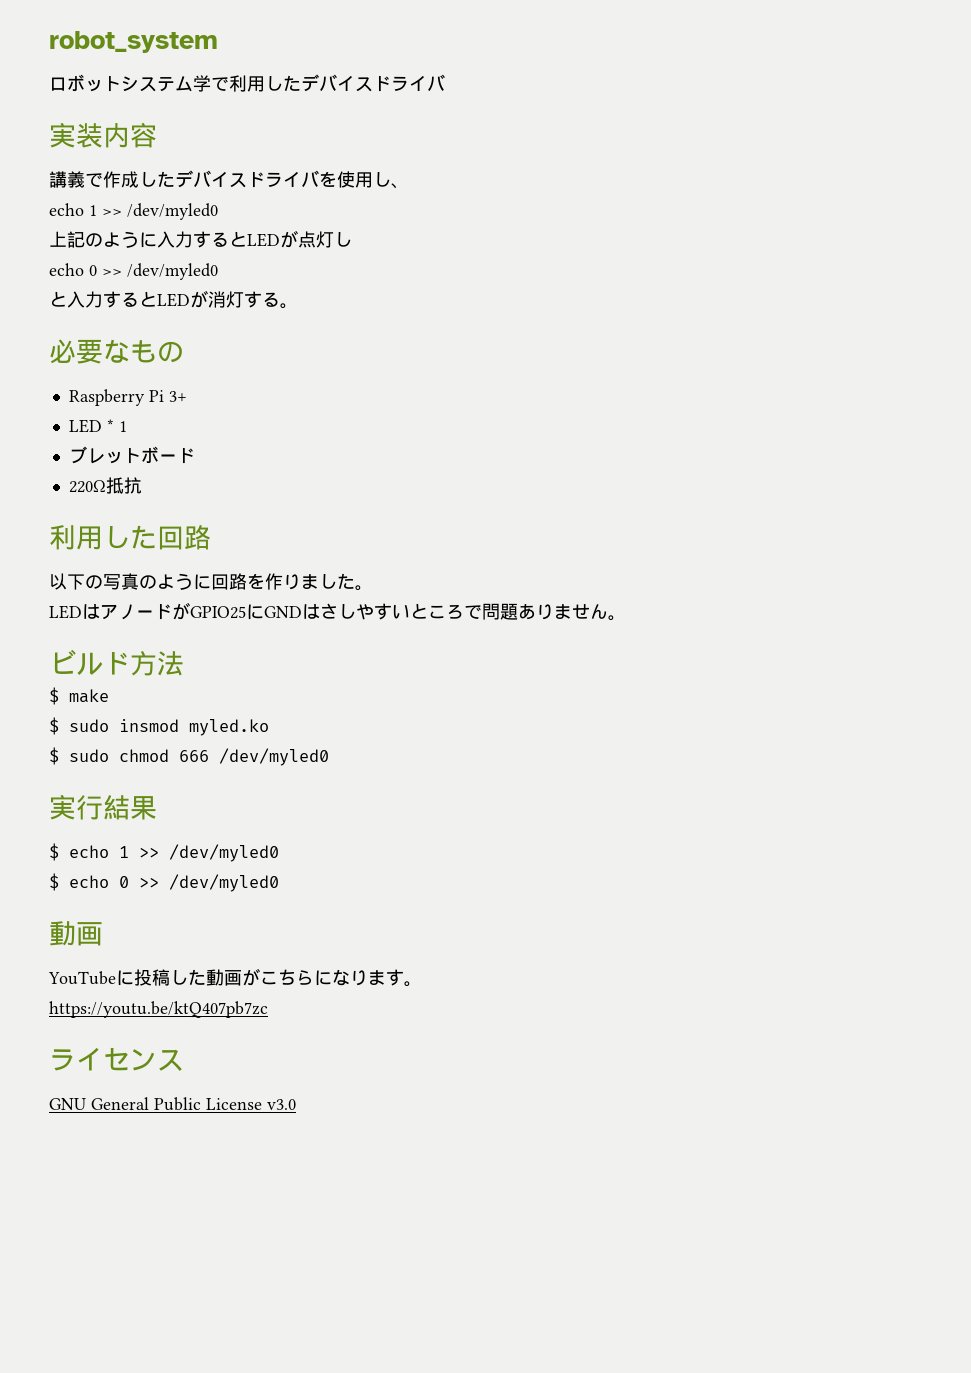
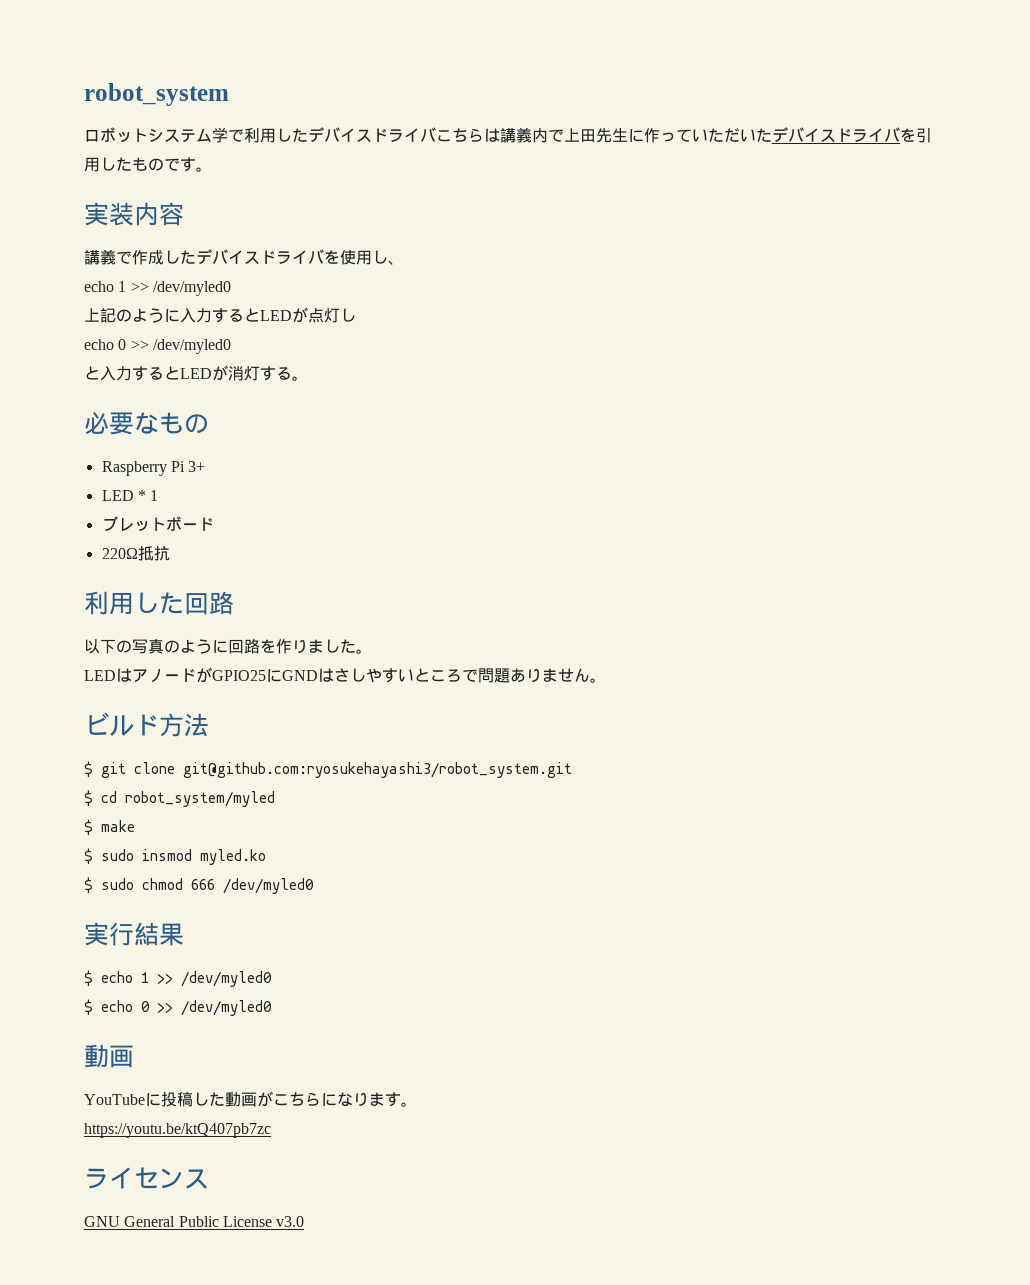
(445, 83) none -> [436,127,932,143] [84,157,212,172] こちらは講義内で上田先生に作っていただいたデバイスドライバを引用したものです。
(184, 663) none -> [84,761,572,778] [84,790,275,807] // $ git clone git@github.com:ryosukehayashi3/robot_system.git // $ cd robot_system/myled

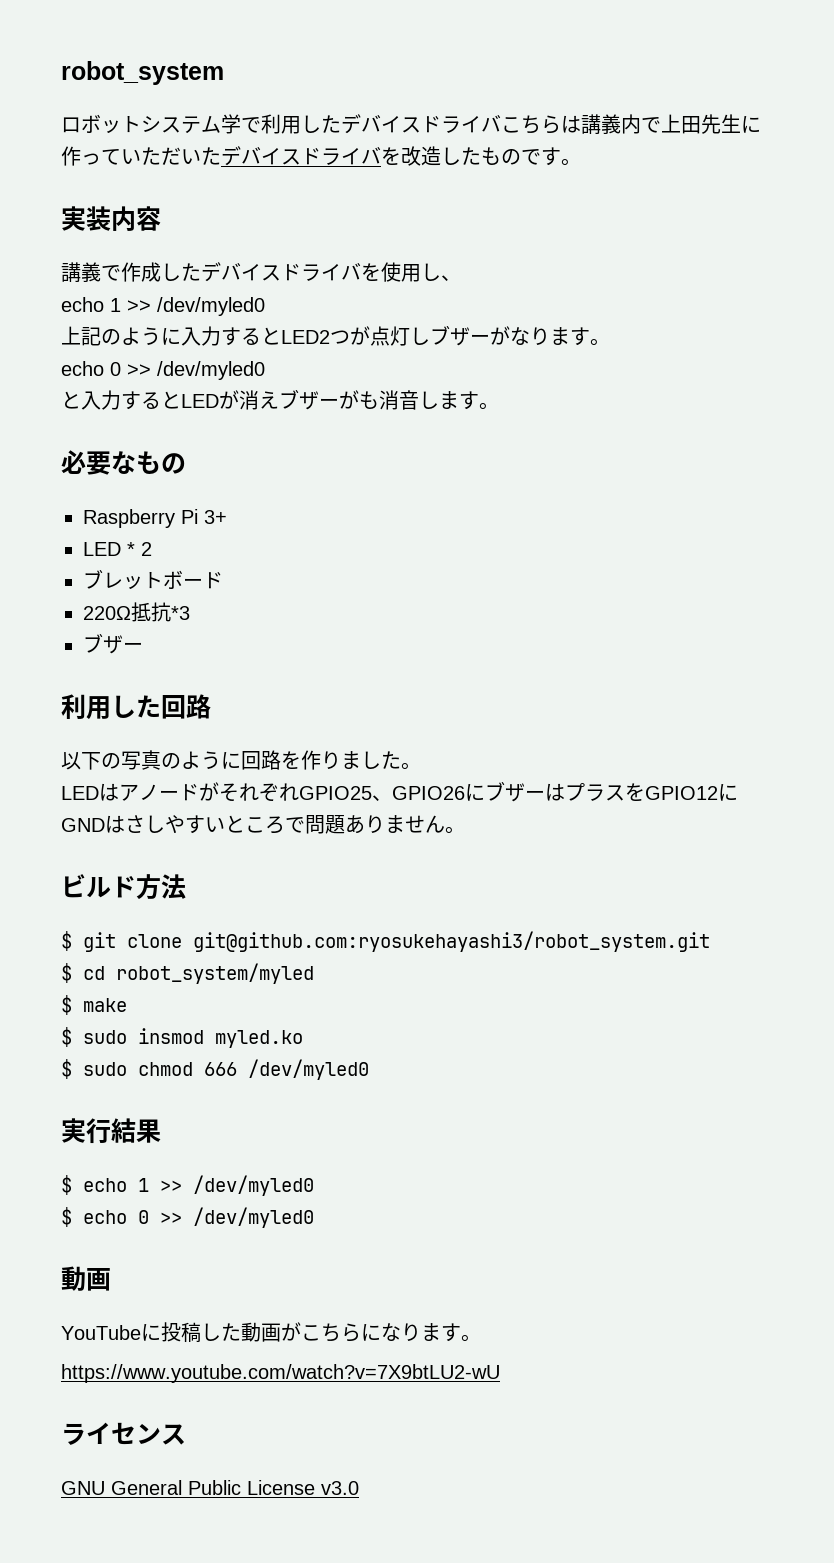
[916,128,932,143] [84,157,100,172] 引用 -> [401,146,441,166] 改造
[260,310,292,321] LED -> [281,330,350,344] LED2つ
(356, 315) none -> [430,325,610,346] ブザーがなります。
[244,366,292,381] 灯する -> [259,389,479,410] えブザーがも消音します
[150,490,159,501] 1 -> [141,542,152,556] 2
(170, 553) none -> [171,606,190,620] [83,633,143,654] *3 // ブザー
[212,670,266,681] GPIO25 -> [219,781,718,802] それぞれGPIO25、GPIO26にブザーはプラスをGPIO12
[84,1123,271,1138] https://youtu.be/ktQ407pb7zc -> [61,1364,500,1383] https://www.youtube.com/watch?v=7X9btLU2-wU

